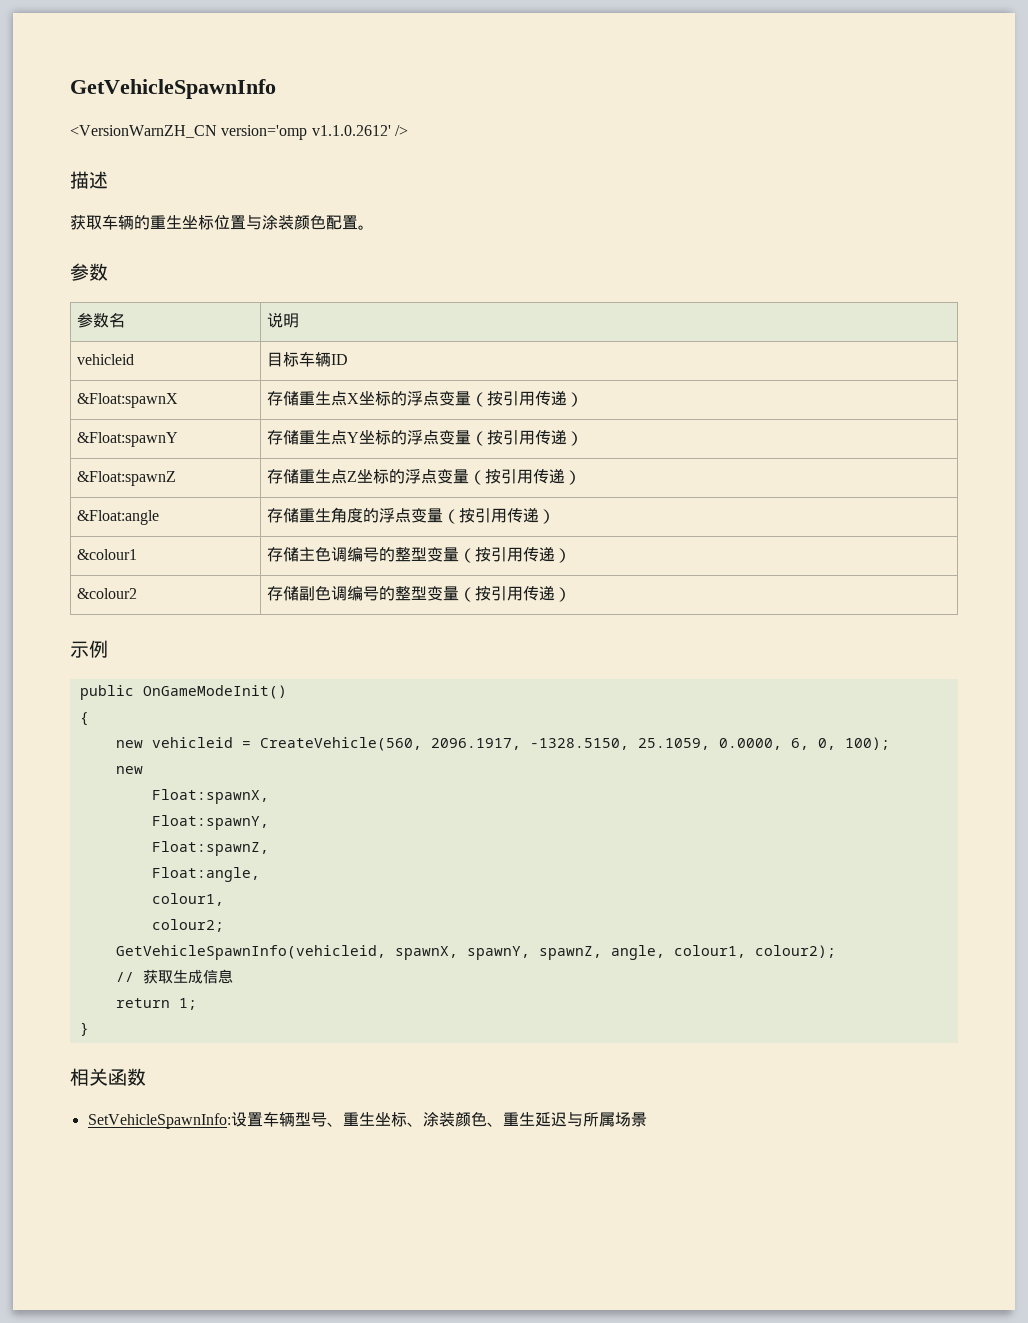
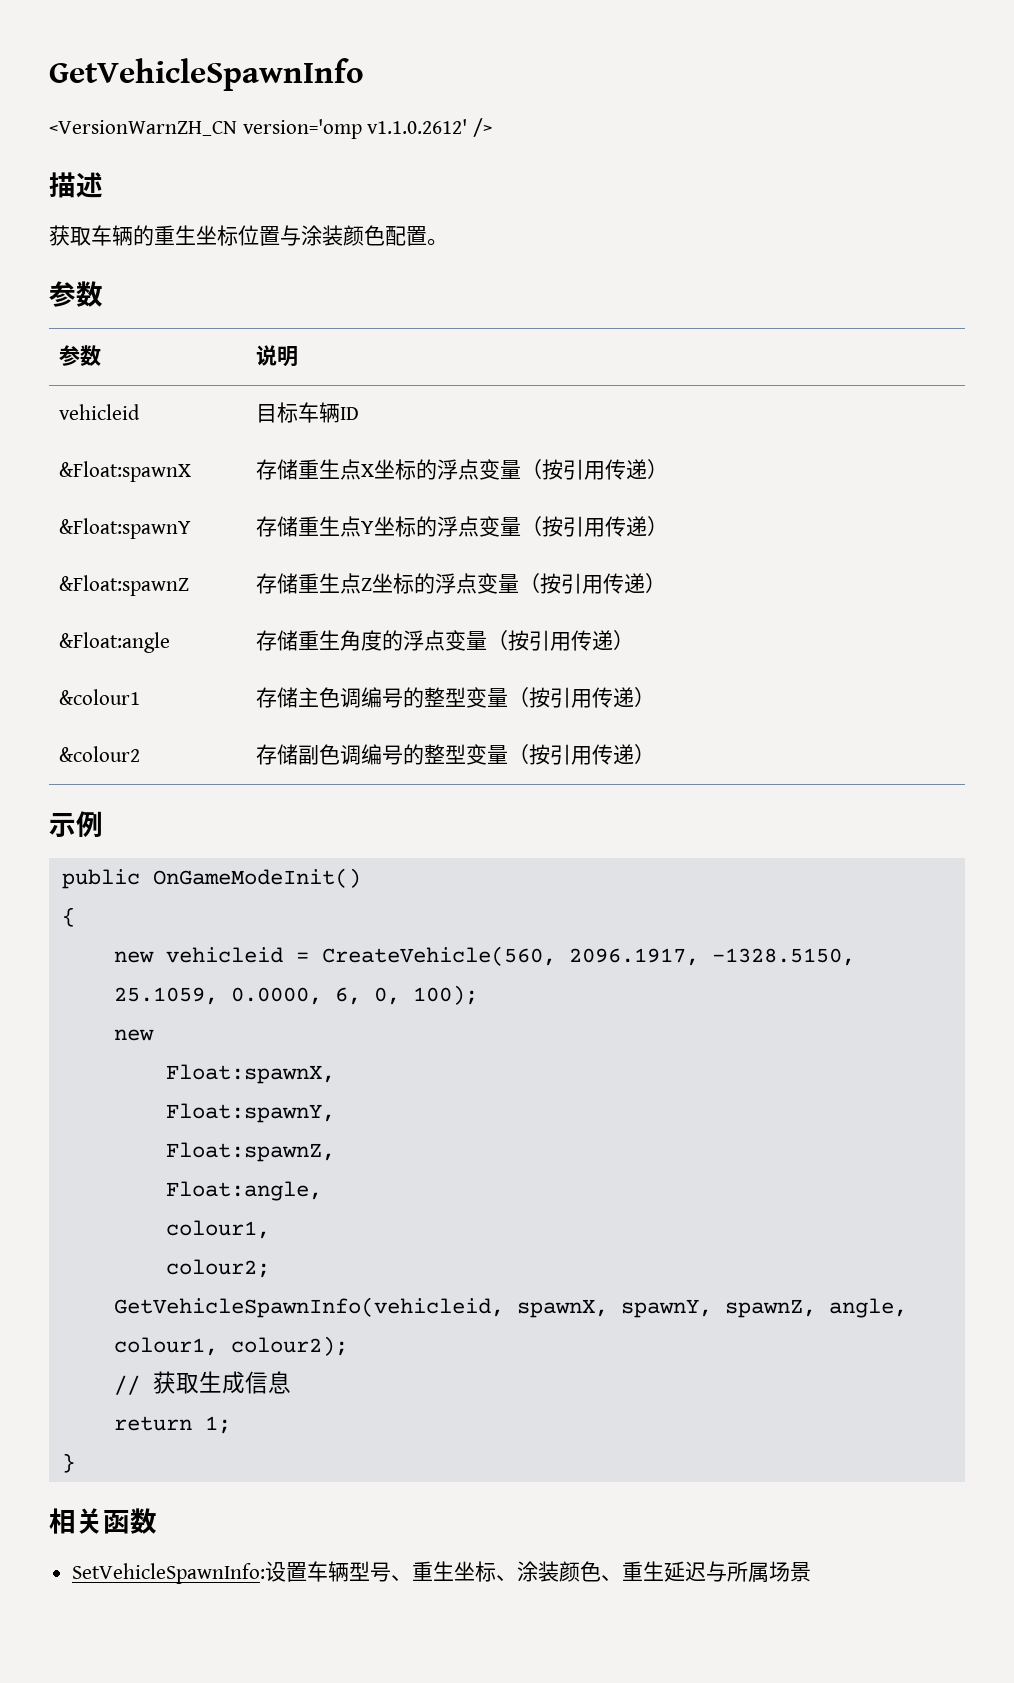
[109,313,126,328] 名 -> (102, 355) none

